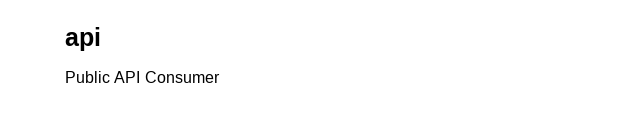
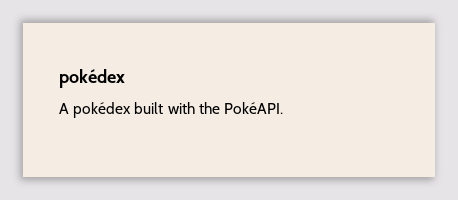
[65,27,101,51] [65,71,220,83] api // Public API Consumer -> [59,69,125,88] [59,102,283,118] pokédex // A pokédex built with the PokéAPI.

